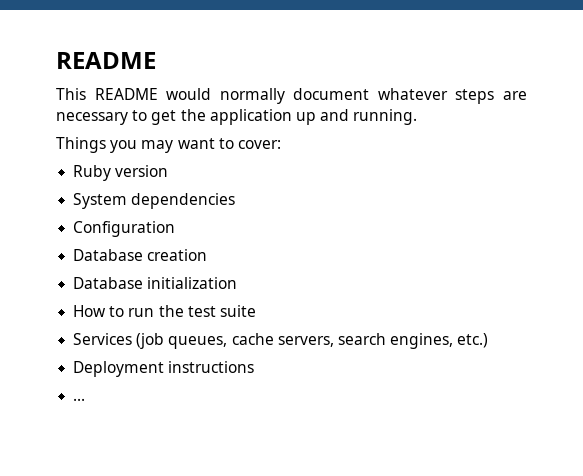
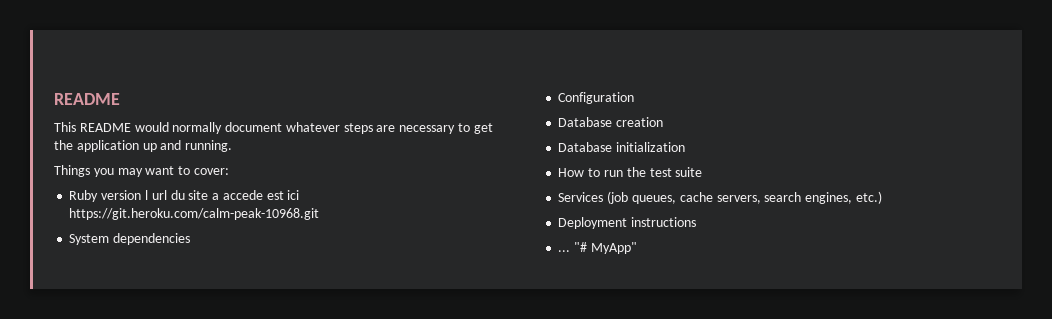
(169, 171) none -> [144,190,300,200] [69,208,320,220] l url du site a accede est ici https://git.heroku.com/calm-peak-10968.git
(86, 399) none -> [574,242,637,254] "# MyApp"

